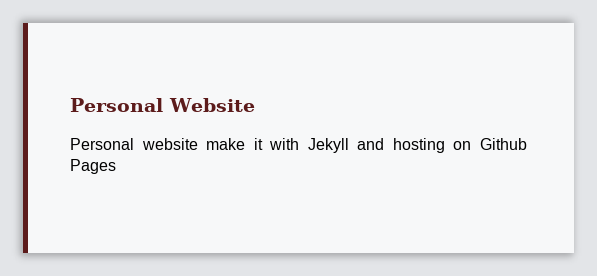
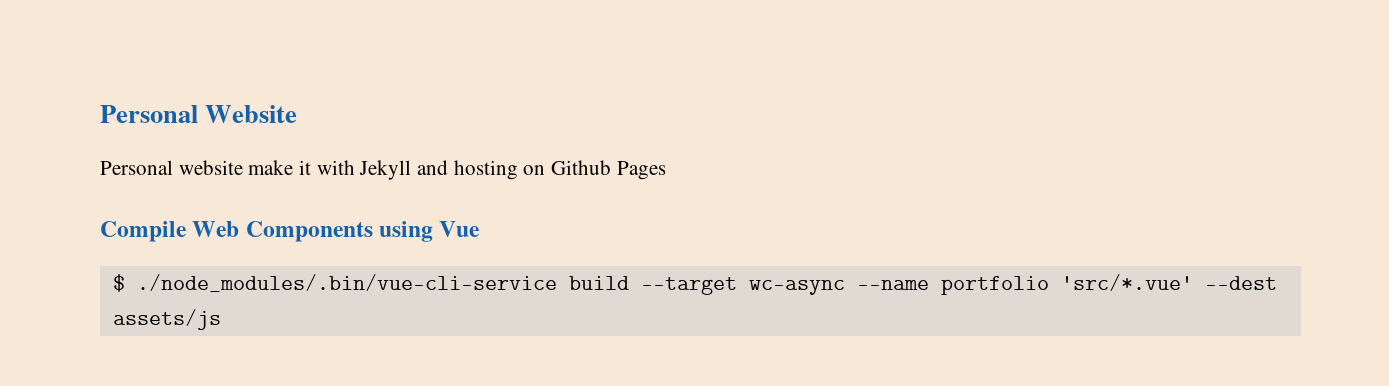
(116, 166) none -> [100,221,481,242] [112,274,1277,295] [112,309,221,330] // Compile Web Components using Vue // $ ./node_modules/.bin/vue-cli-service build --target wc-async --name portfolio 'src/*.vue' --dest assets/js

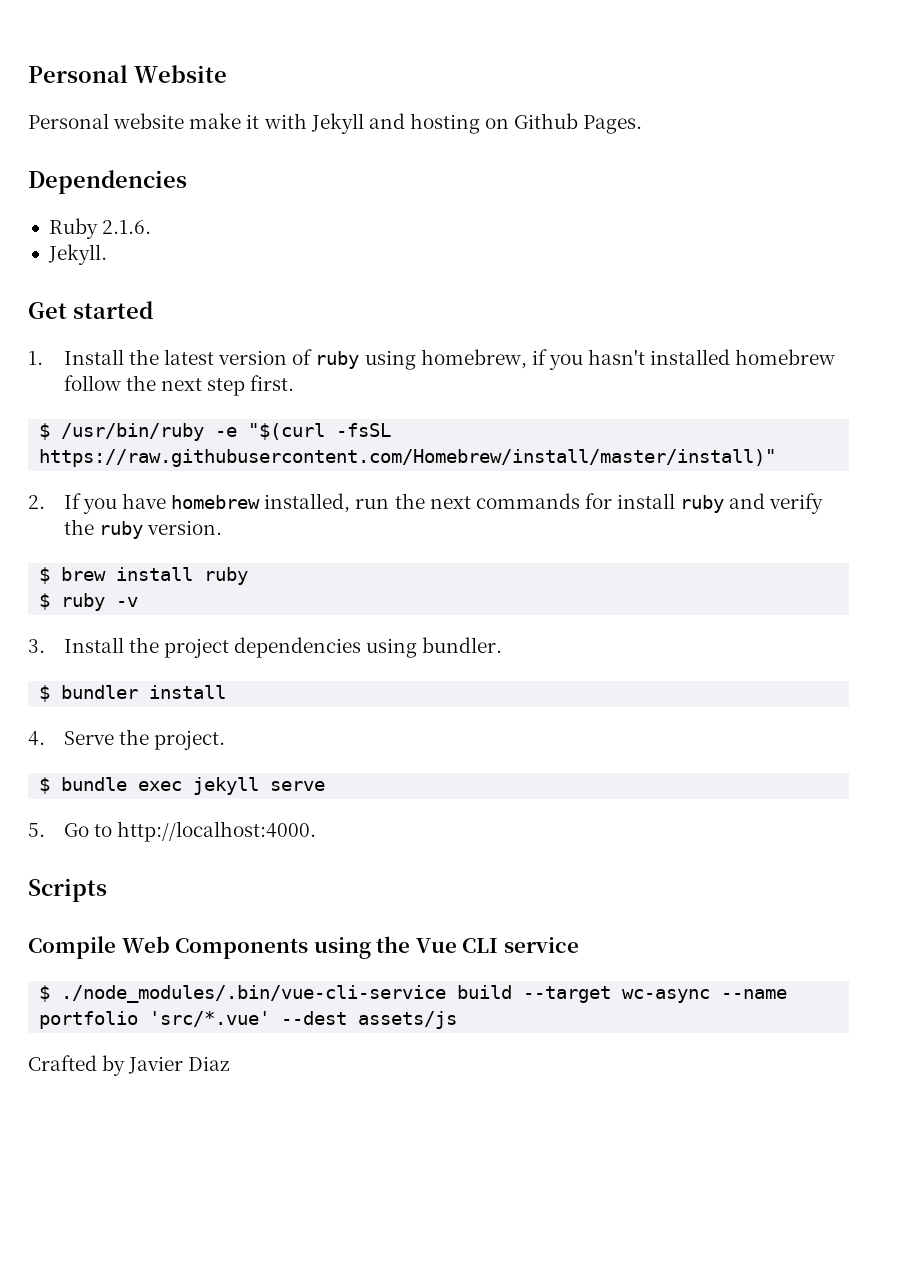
[616,161,666,180] Pages -> [583,115,643,134] [28,170,187,194] [48,218,152,239] [47,244,107,265] [28,301,153,319] [28,349,836,370] [63,375,295,396] [39,423,392,441] [39,449,777,467] [28,493,824,514] [63,519,223,539] [39,567,249,585] [39,593,139,611] [28,637,503,658] [39,685,227,702] [28,729,226,750] [39,777,326,795] [28,821,317,842] [28,878,107,902] Pages. // Dependencies // Ruby 2.1.6. // Jekyll. // Get started // 1. Install the latest version of ruby using homebrew, if you hasn't installed homebrew follow the next step first. // $ /usr/bin/ruby -e "$(curl -fsSL https://raw.githubusercontent.com/Homebrew/install/master/install)" // 2. If you have homebrew installed, run the next commands for install ruby and verify the ruby version. // $ brew install ruby // $ ruby -v // 3. Install the project dependencies using bundler. // $ bundler install // 4. Serve the project. // $ bundle exec jekyll serve // 5. Go to http://localhost:4000. // Scripts
(434, 231) none -> [376,936,411,953] the
(481, 229) none -> [462,937,579,953] CLI service
(221, 319) none -> [28,1055,230,1076] // Crafted by Javier Diaz

